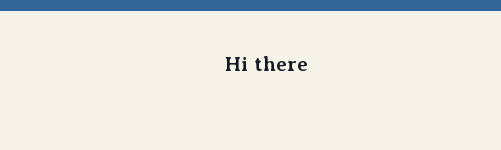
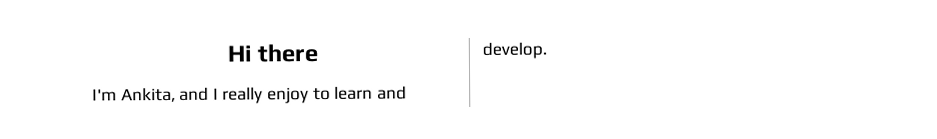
(308, 63) none -> [92,86,407,104] [482,42,547,59] // I'm Ankita, and I really enjoy to learn and develop.

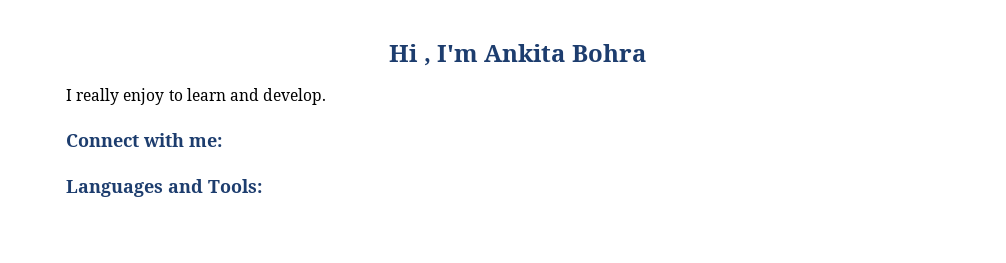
[257,43,319,63] [92,87,210,103] there // I'm Ankita, and -> [423,44,646,66] , I'm Ankita Bohra //
(547, 50) none -> [66,133,222,147] [66,179,262,197] // Connect with me: // Languages and Tools:

